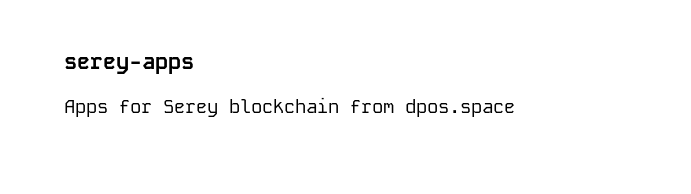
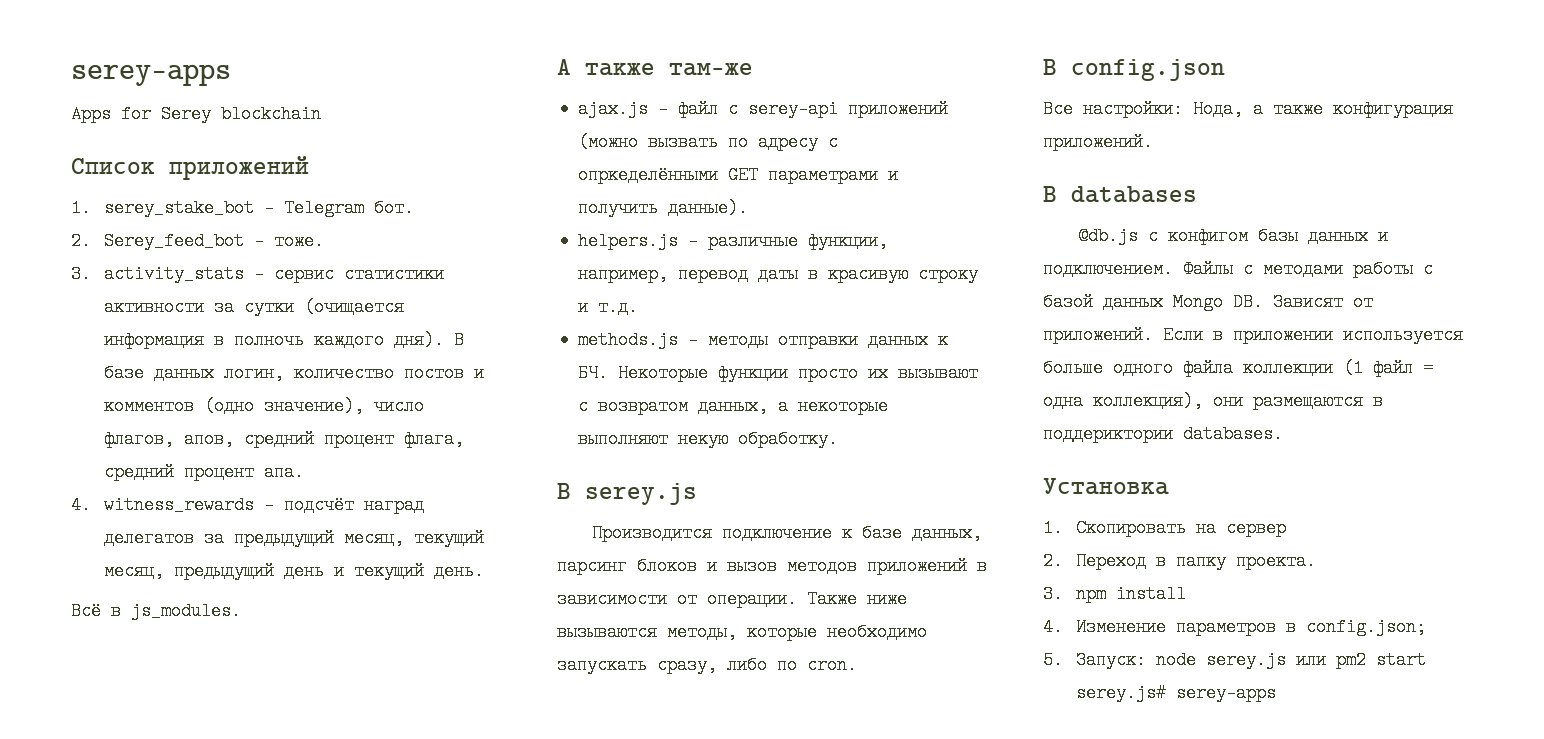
[350,99,515,117] from dpos.space -> [71,156,309,180] [71,199,414,217] [71,232,324,250] [71,265,444,283] [103,298,404,316] [103,331,464,349] [103,364,484,382] [103,397,424,415] [103,430,464,448] [103,463,304,481] [71,496,424,514] [103,529,484,547] [103,562,484,580] [71,602,241,620] [557,59,753,76] [578,100,949,118] [578,133,839,151] [578,166,899,184] [578,199,749,217] [578,232,889,250] [578,265,979,283] [578,298,639,316] [578,331,949,349] [578,364,979,382] [578,397,889,415] [578,430,839,448] [557,483,697,505] [592,524,983,542] [557,558,987,575] [557,590,907,608] [557,623,927,641] [557,656,857,674] [1043,59,1225,81] [1043,100,1453,118] [1043,133,1153,151] [1043,186,1197,203] [1078,227,1389,245] [1043,260,1433,278] [1043,293,1373,311] [1043,326,1463,344] [1043,359,1433,377] [1043,392,1383,410] [1043,425,1283,443] [1043,478,1169,495] [1043,519,1286,537] [1043,552,1316,570] [1043,585,1186,603] [1043,618,1426,636] [1043,651,1426,669] [1075,684,1276,702] // Список приложений // 1. serey_stake_bot - Telegram бот. // 2. Serey_feed_bot - тоже. // 3. activity_stats - сервис статистики активности за сутки (очищается информация в полночь каждого дня). В базе данных логин, количество постов и комментов (одно значение), число флагов, апов, средний процент флага, средний процент апа. // 4. witness_rewards - подсчёт наград делегатов за предыдущий месяц, текущий месяц, предыдущий день и текущий день. // Всё в js_modules. // А также там-же // ajax.js - файл с serey-api приложений (можно вызвать по адресу с опркеделёнными GET параметрами и получить данные). // helpers.js - различные функции, например, перевод даты в красивую строку и т.д. // methods.js - методы отправки данных к БЧ. Некоторые функции просто их вызывают с возвратом данных, а некоторые выполняют некую обработку. // В serey.js // Производится подключение к базе данных, парсинг блоков и вызов методов приложений в зависимости от операции. Также ниже вызываются методы, которые необходимо запускать сразу, либо по cron. // В config.json // Все настройки: Нода, а также конфигурация приложений. // В databases // @db.js с конфигом базы данных и подключением. Файлы с методами работы с базой данных Mongo DB. Зависят от приложений. Если в приложении используется больше одного файла коллекции (1 файл = одна коллекция), они размещаются в поддериктории databases. // Установка // 1. Скопировать на сервер // 2. Переход в папку проекта. // 3. npm install // 4. Изменение параметров в config.json; // 5. Запуск: node serey.js или pm2 start serey.js# serey-apps

